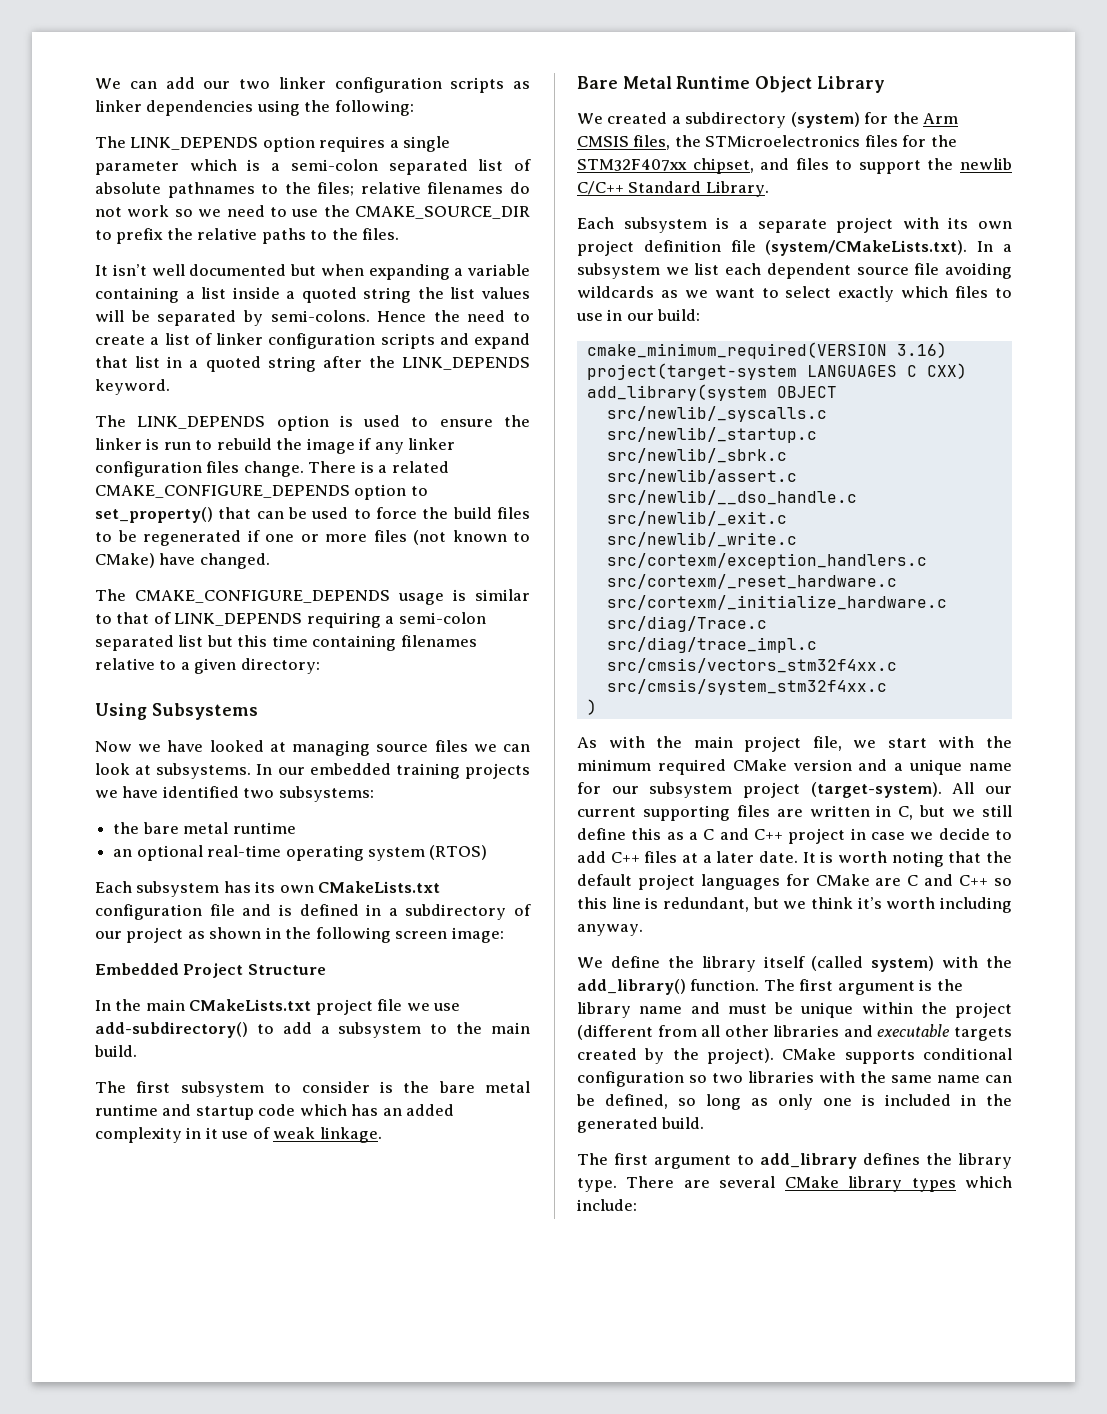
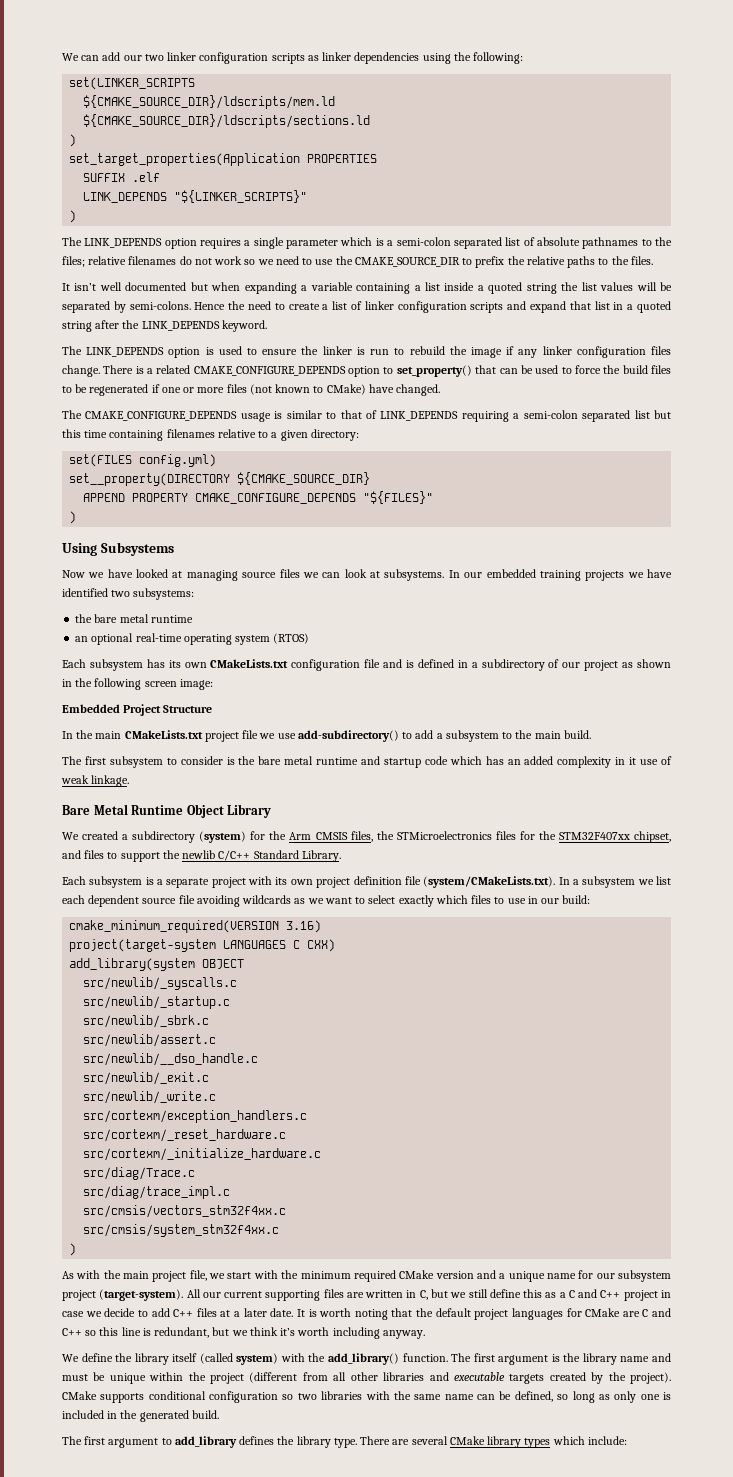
(414, 108) none -> [69,77,196,90] [83,95,336,109] [83,114,371,128] [69,134,77,147] [69,153,378,166] [83,172,161,182] [83,190,308,203] [69,210,77,223] // set(LINKER_SCRIPTS // ${CMAKE_SOURCE_DIR}/ldscripts/mem.ld // ${CMAKE_SOURCE_DIR}/ldscripts/sections.ld // ) // set_target_properties(Application PROPERTIES // SUFFIX .elf // LINK_DEPENDS "${LINKER_SCRIPTS}" // )
(320, 666) none -> [69,454,217,467] [69,472,371,486] [83,491,434,504] [69,511,77,524] // set(FILES config.yml) // set__property(DIRECTORY ${CMAKE_SOURCE_DIR} // APPEND PROPERTY CMAKE_CONFIGURE_DEPENDS "${FILES}" // )

